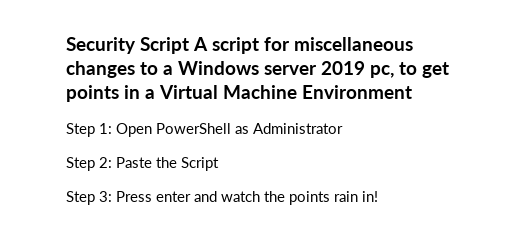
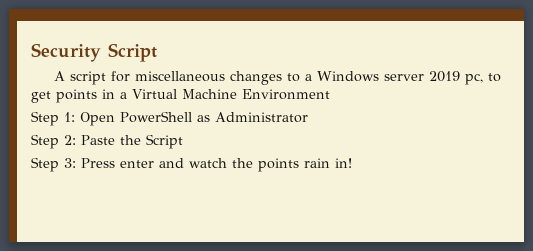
(189, 45) none -> (157, 52) //

